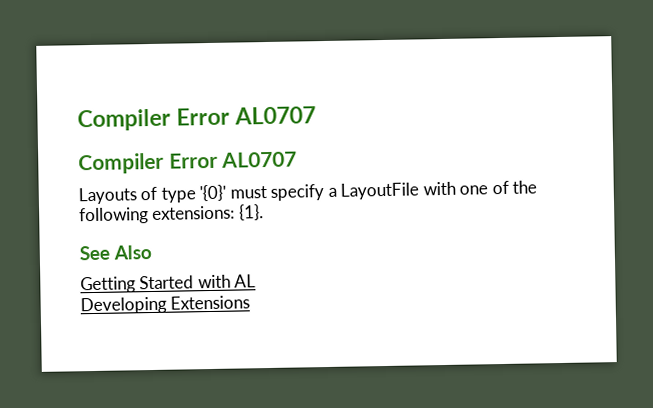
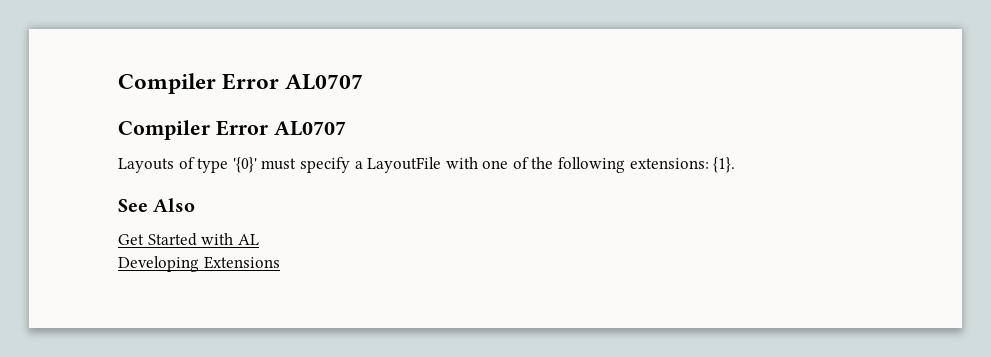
[80,276,136,294] Getting -> [118,234,144,245] Get

